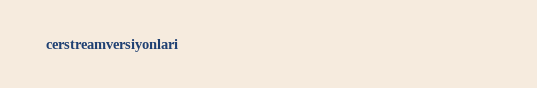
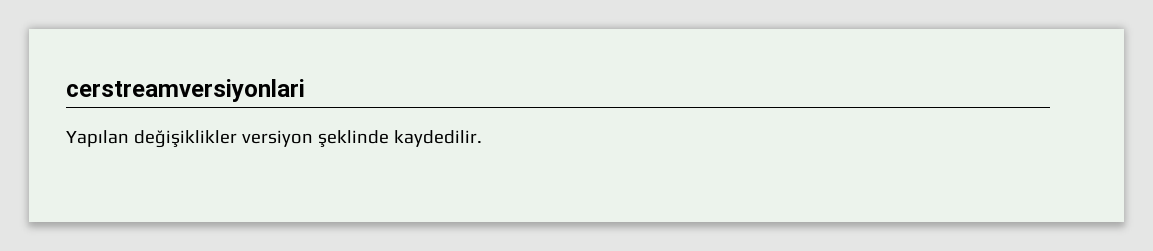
(178, 45) none -> [66,130,482,148] // Yapılan değişiklikler versiyon şeklinde kaydedilir.

